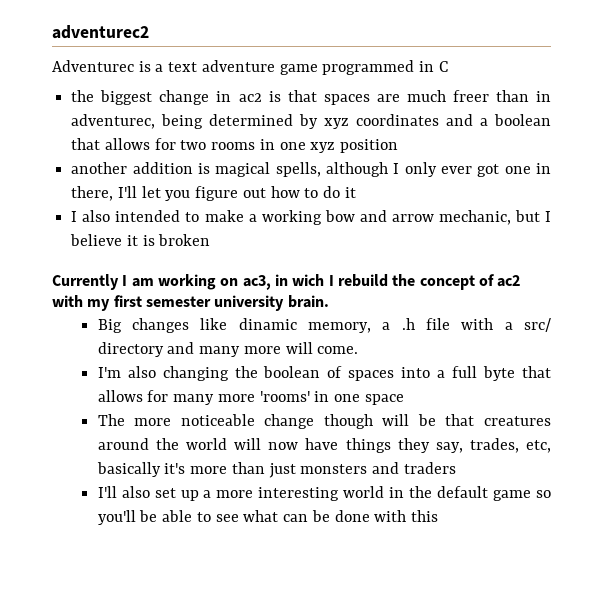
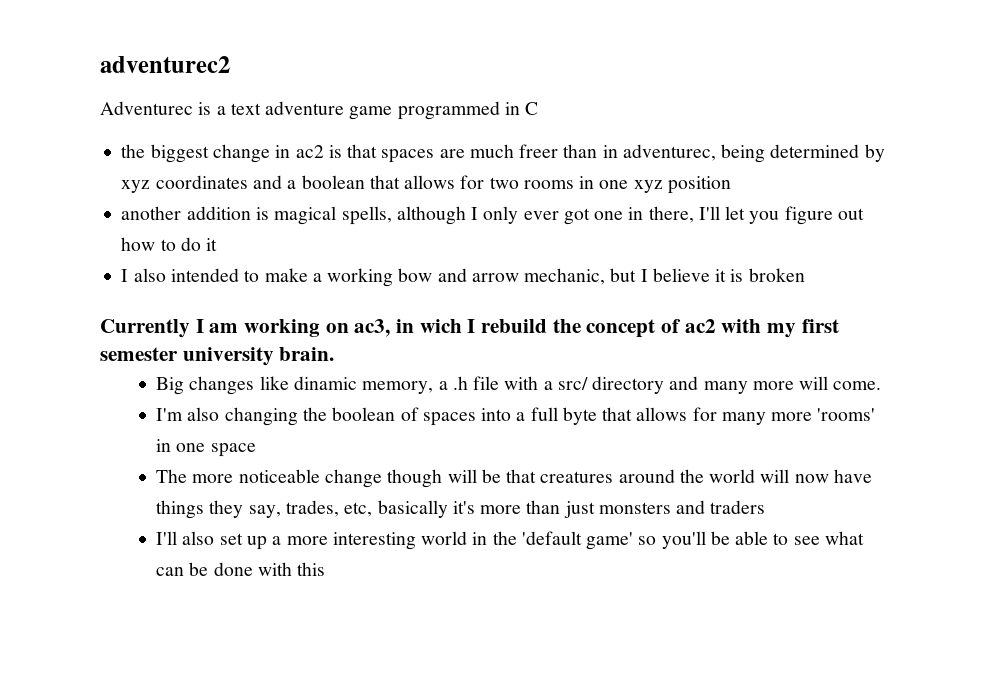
[437,486,532,501] default game -> [521,531,634,550] 'default game'

